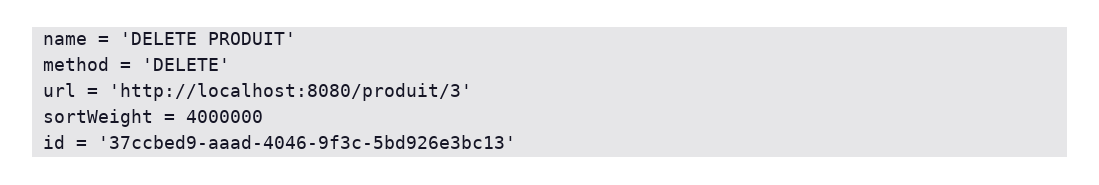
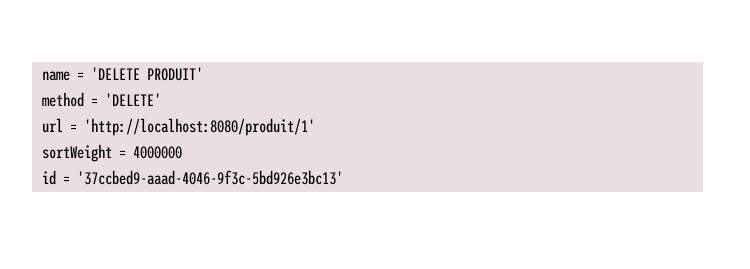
[109,83,473,101] 'http://localhost:8080/produit/3' -> [83,118,315,136] 'http://localhost:8080/produit/1'

